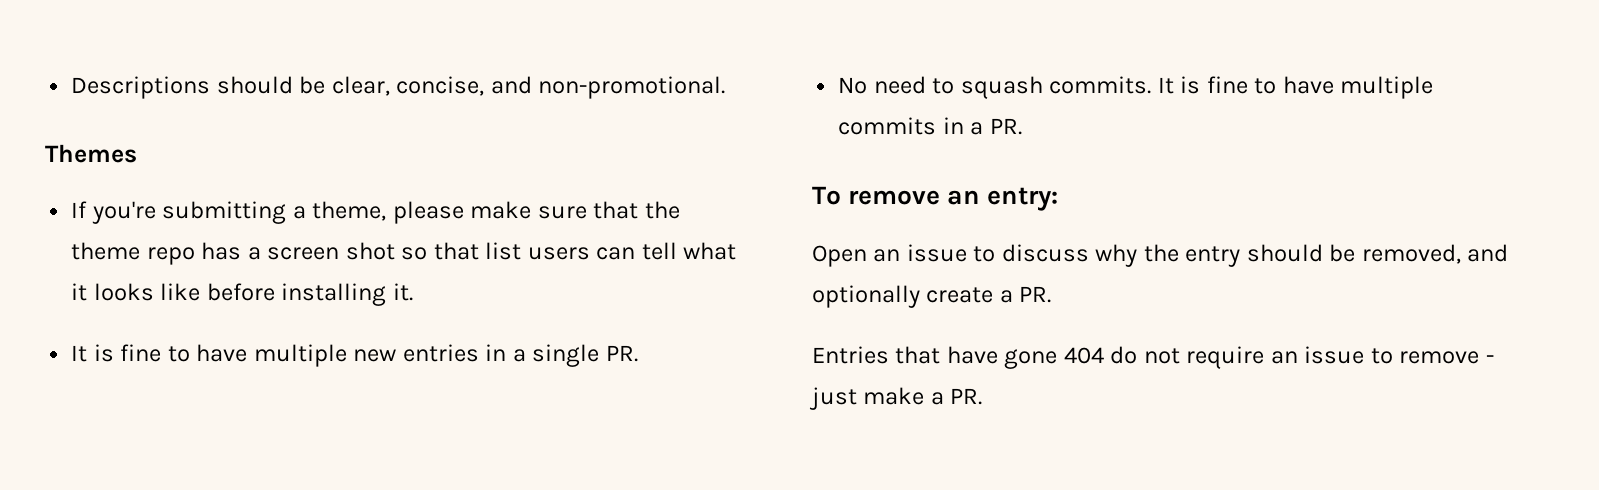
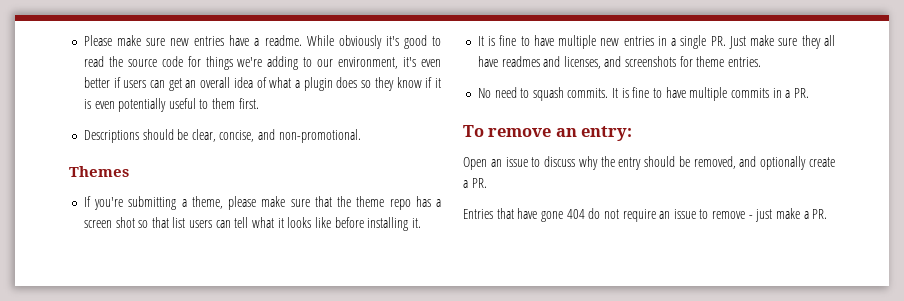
(71, 87) none -> [83,35,441,49] [83,56,442,70] [83,77,441,91] [83,98,259,112] Please make sure new entries have a readme. While obviously it's good to read the source code for things we're adding to our environment, it's even better if users can get an overall idea of what a plugin does so they know if it is even potentially useful to them first. //
(638, 353) none -> [728,35,835,49] [477,56,762,69] Just make sure they all have readmes and licenses, and screenshots for theme entries.

